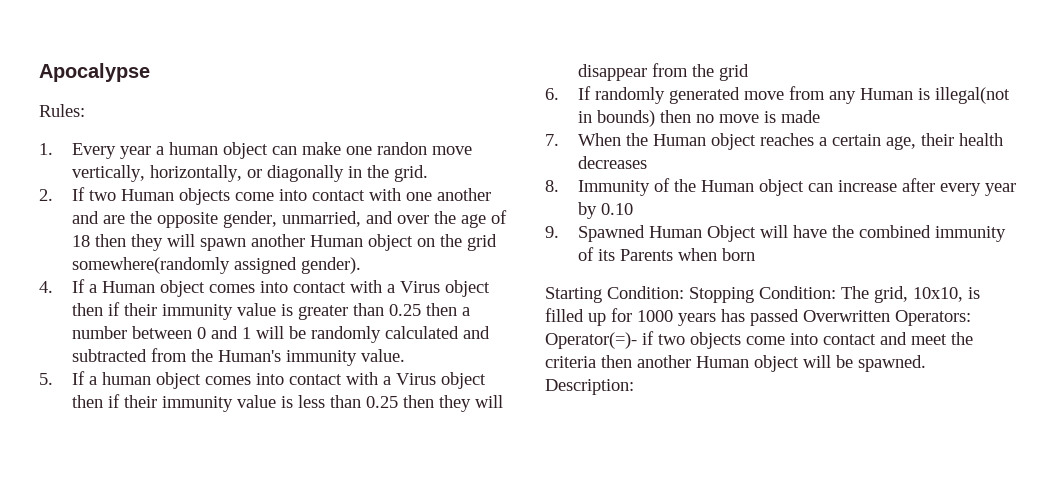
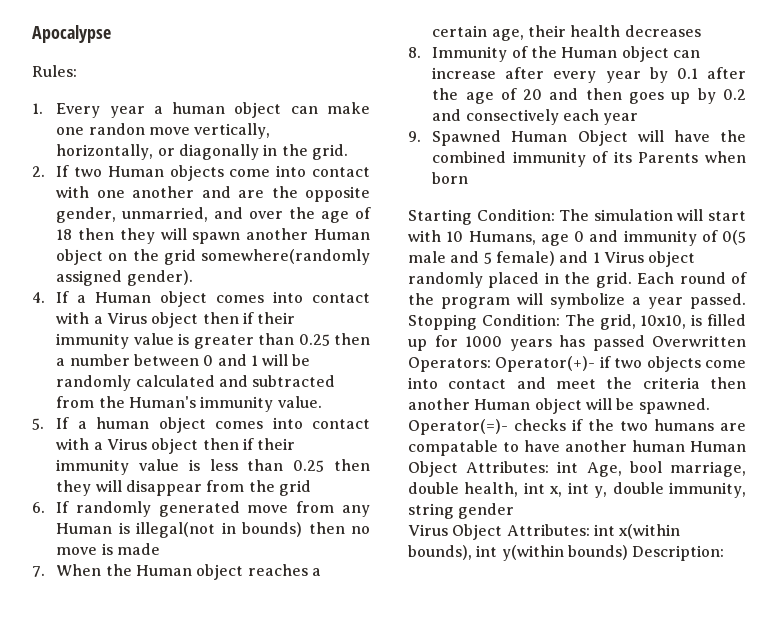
[601,203,634,215] 0.10 -> [676,67,746,79] [432,88,746,104] [432,109,639,125] 0.1 after the age of 20 and then goes up by 0.2 and consectively each year
(684, 292) none -> [559,209,746,221] [408,230,746,246] [408,251,696,267] [408,272,747,288] [408,293,746,309] The simulation will start with 10 Humans, age 0 and immunity of 0(5 male and 5 female) and 1 Virus object randomly placed in the grid. Each round of the program will symbolize a year passed.
[545,332,637,349] Operator(=)- -> [495,356,596,372] Operator(+)-
(926, 363) none -> [408,419,746,435] [408,440,746,456] [408,461,746,477] [408,482,746,498] [408,503,515,519] [408,524,681,540] [408,545,628,561] Operator(=)- checks if the two humans are compatable to have another human Human Object Attributes: int Age, bool marriage, double health, int x, int y, double immunity, string gender // Virus Object Attributes: int x(within bounds), int y(within bounds)

